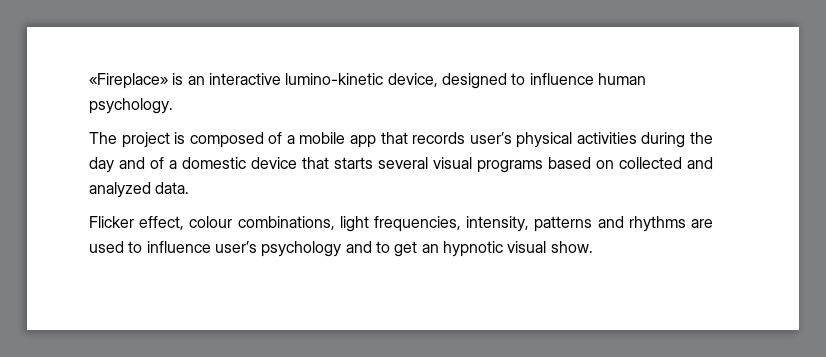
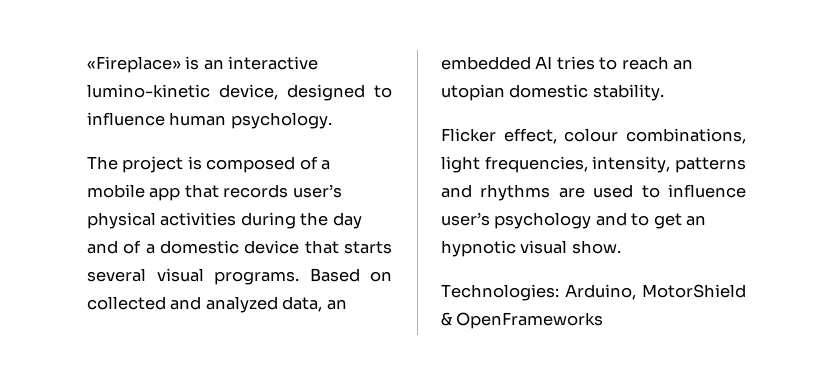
[477,157,591,173] programs based -> [214,268,360,285] programs. Based
[155,182,190,194] data. -> [282,296,347,312] [441,56,694,70] [441,84,664,101] data, an embedded AI tries to reach an utopian domestic stability.
(593, 247) none -> [441,284,746,301] [441,312,604,329] // Technologies: Arduino, MotorShield & OpenFrameworks

